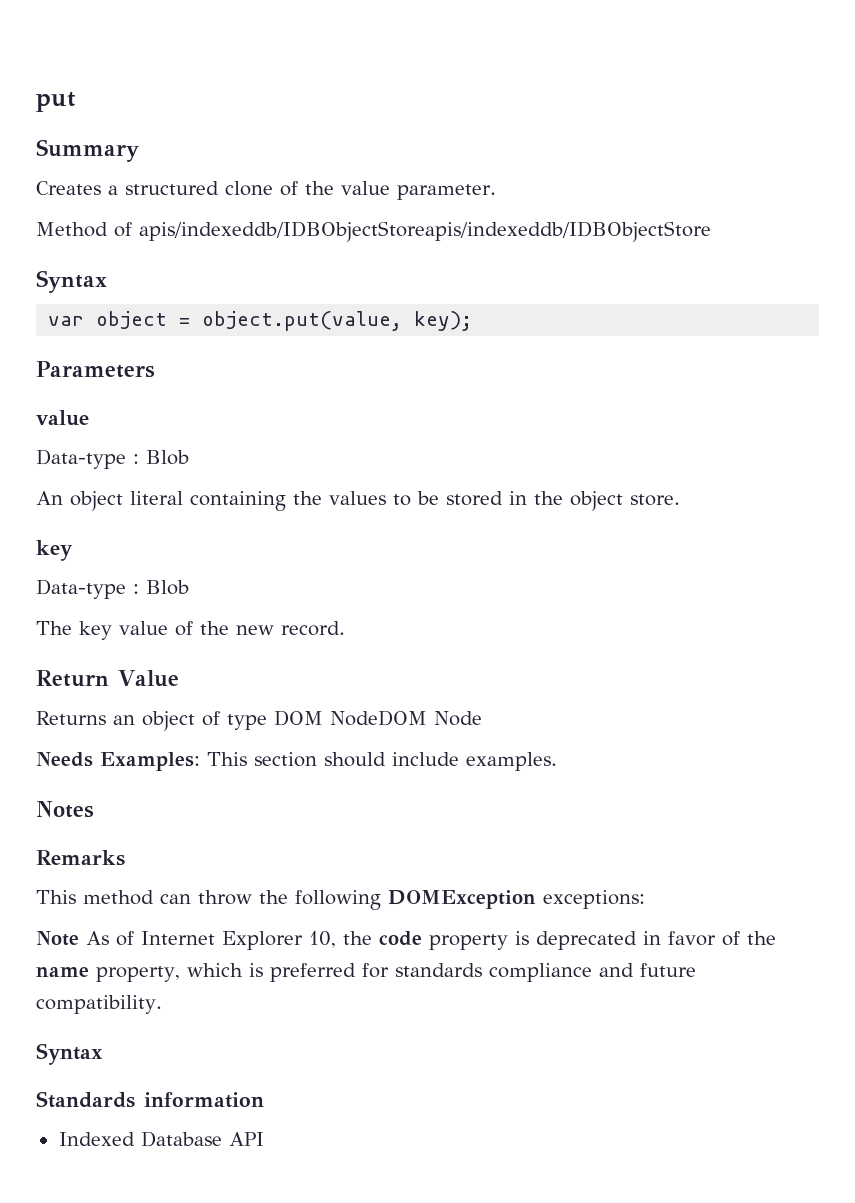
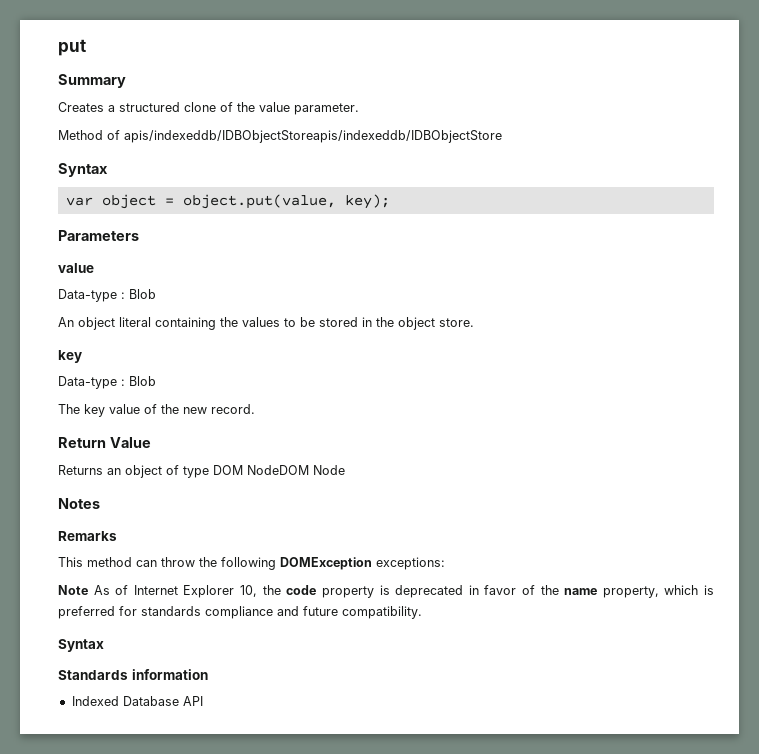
[36,752,557,771] // Needs Examples: This section should include examples. -> (345, 470) none

